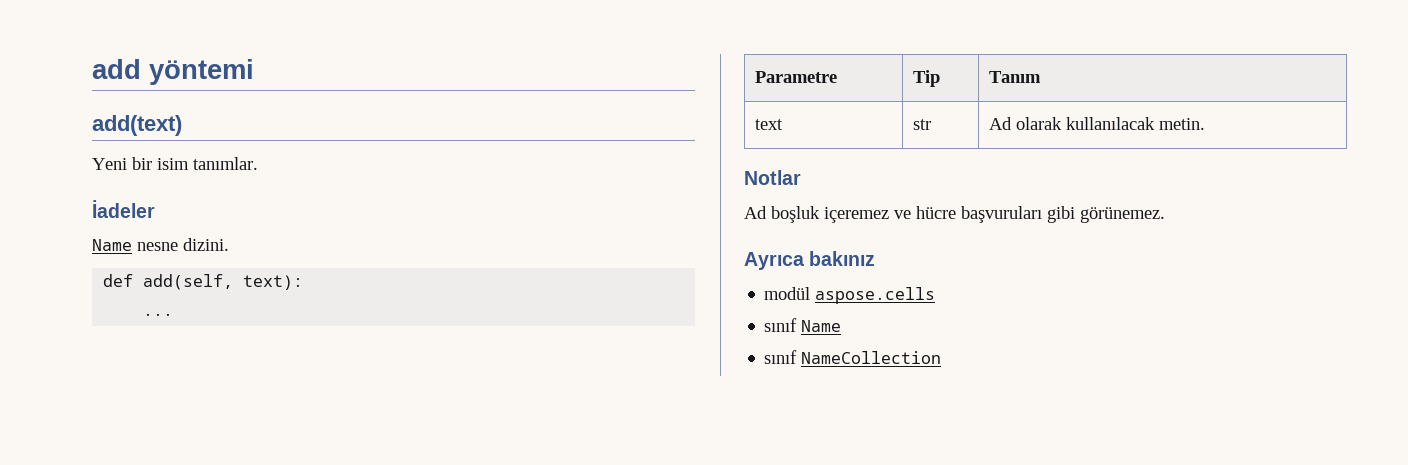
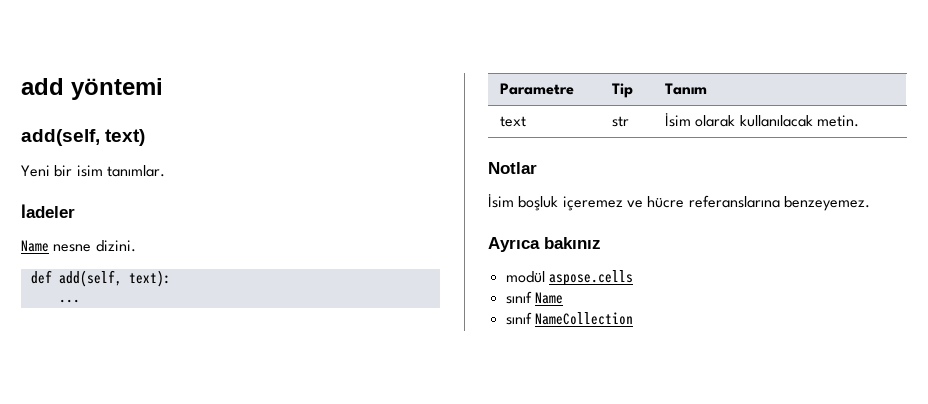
[92,115,182,136] add(text) -> [21,129,146,146] add(self, text)
[989,117,1013,130] Ad -> [665,113,692,127] İsim
[744,206,767,219] Ad -> [488,194,514,208] İsim
[961,206,1165,223] başvuruları gibi görünemez. -> [688,195,870,211] referanslarına benzeyemez.

